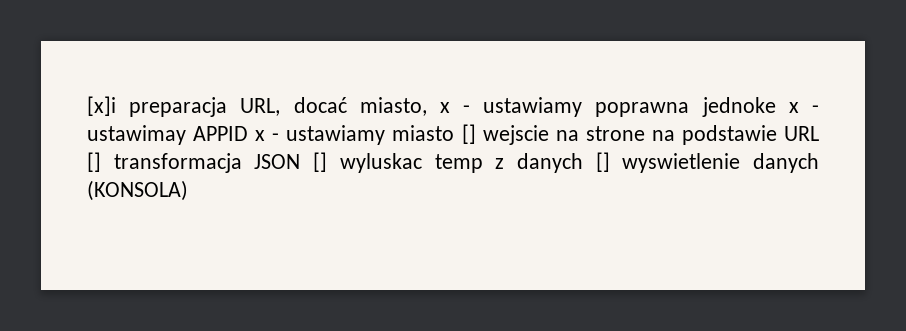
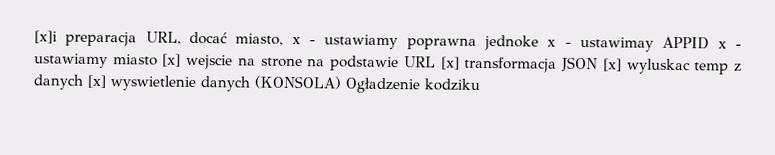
[461,124,476,144] [] -> [162,53,182,67] [x]
[87,152,101,172] [] -> [440,56,460,70] [x]
[313,152,328,172] [] -> [602,58,622,72] [x]
[595,152,610,172] [] -> [87,74,107,89] [x]
(188, 190) none -> [345,77,480,94] Ogładzenie kodziku

